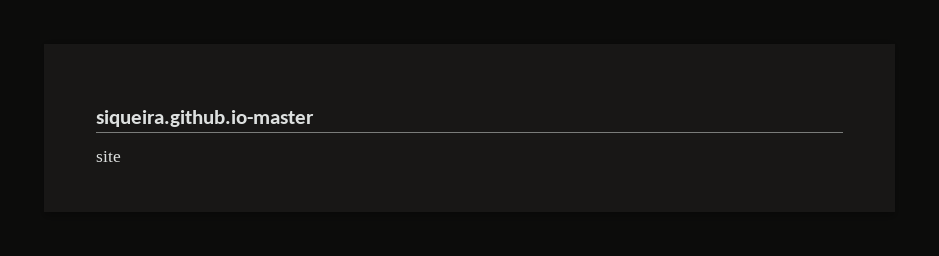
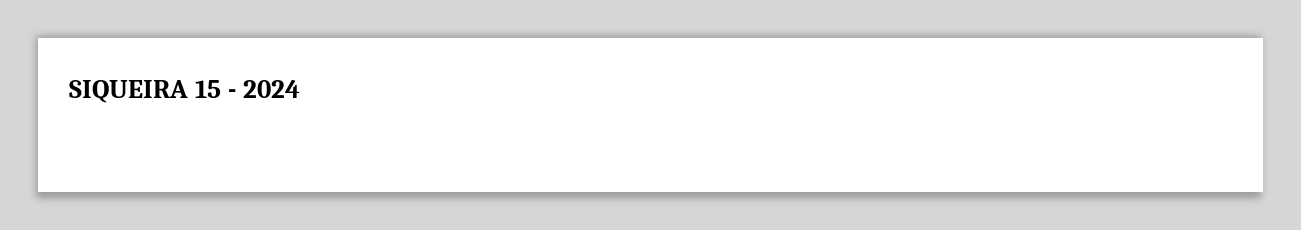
[96,110,314,127] [96,151,121,162] siqueira.github.io-master // site -> [69,80,301,103] SIQUEIRA 15 - 2024

